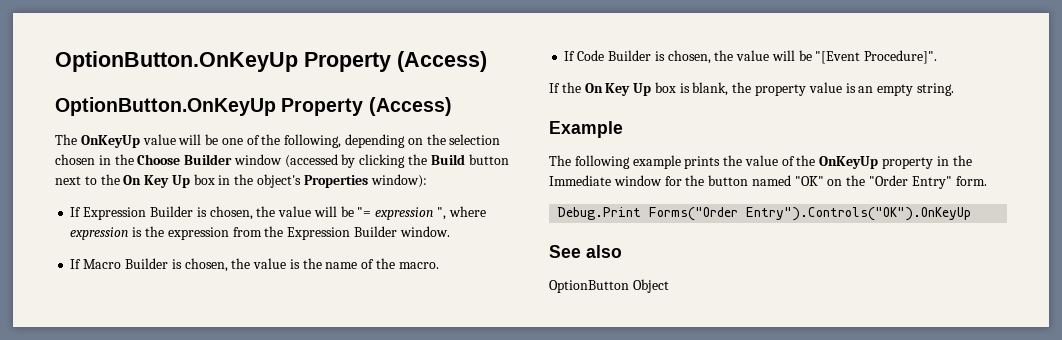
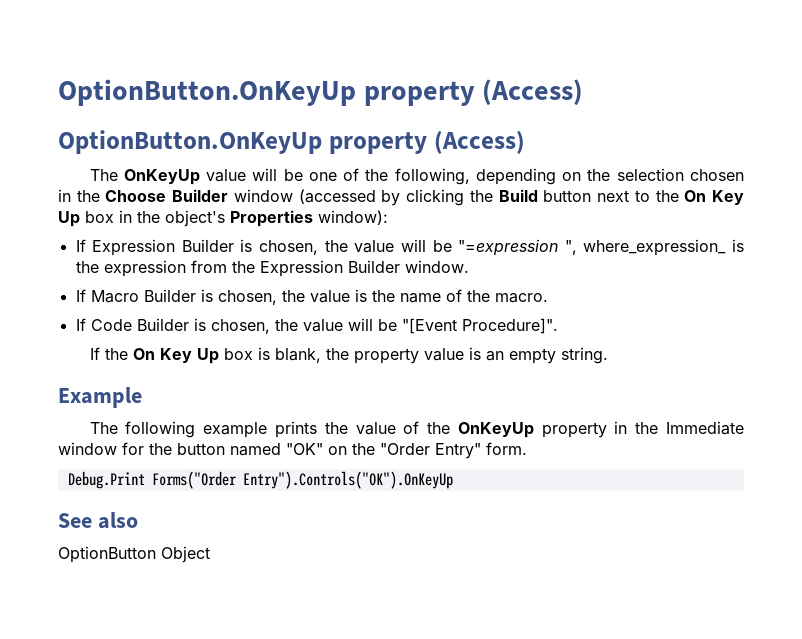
[55,51,391,72] OptionButton.OnKeyUp Property -> [58,79,475,106] OptionButton.OnKeyUp property
[281,98,364,116] Property -> [328,132,427,154] property
[357,206,486,220] [70,227,129,240] "= expression ", where expression -> [458,239,727,256] "=expression ", where_expression_

